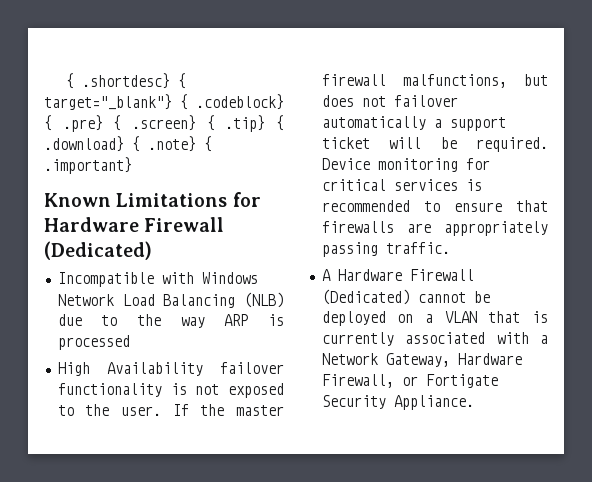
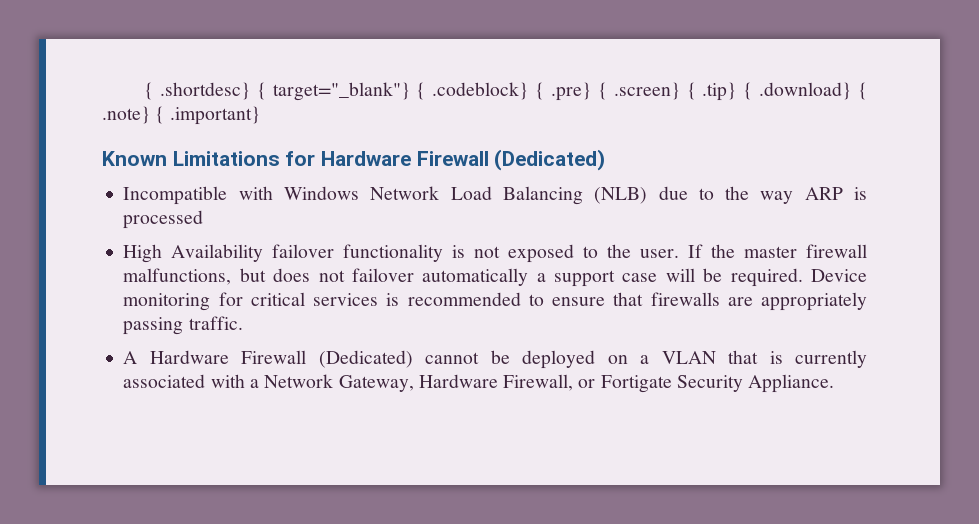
[321,137,370,149] ticket -> [622,273,658,282] case

